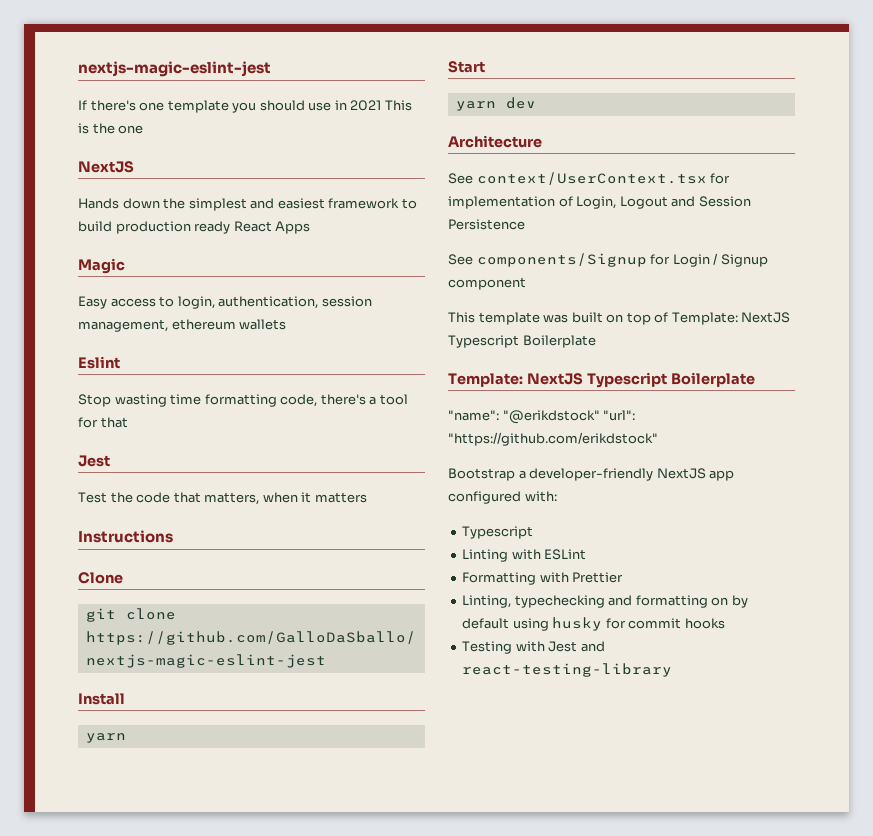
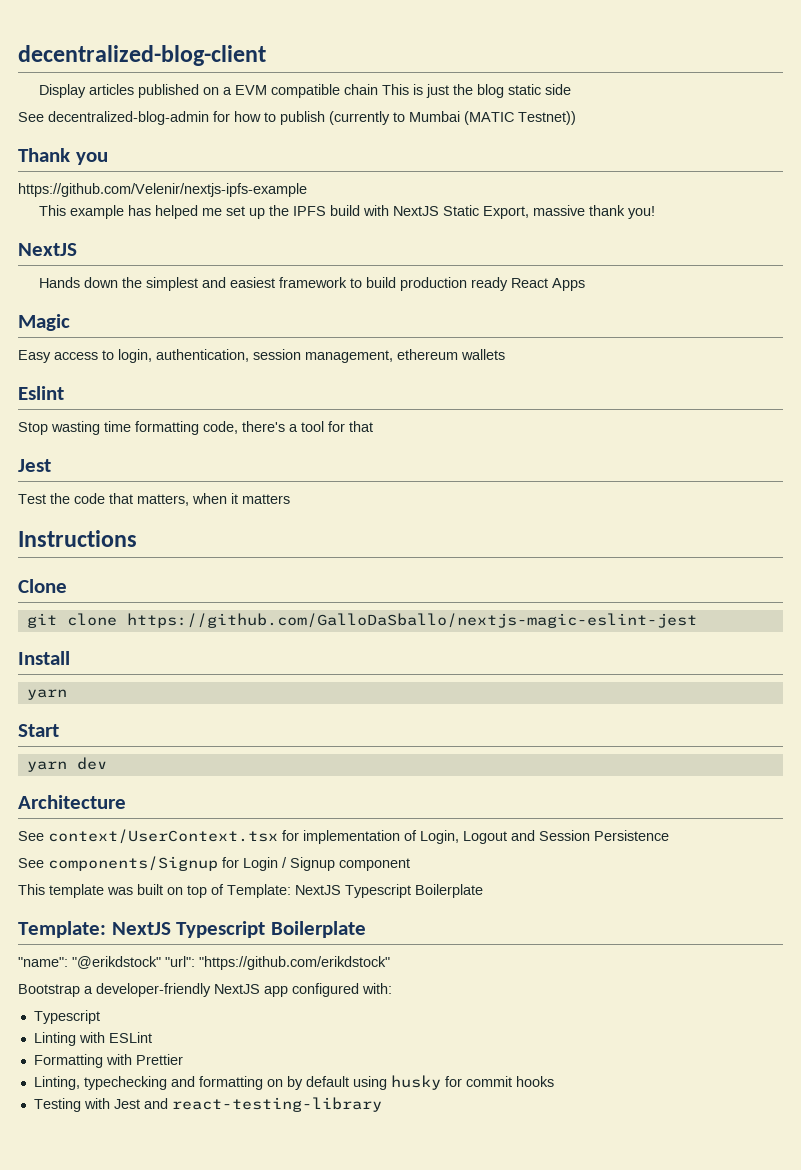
[78,61,271,77] [78,100,412,113] [78,123,144,134] nextjs-magic-eslint-jest // If there's one template you should use in 2021 This is the one -> [18,45,266,66] [39,84,572,98] [18,111,576,125] [18,148,108,165] [18,183,307,197] [39,205,656,219] decentralized-blog-client // Display articles published on a EVM compatible chain This is just the blog static side // See decentralized-blog-admin for how to publish (currently to Mumbai (MATIC Testnet)) // Thank you // https://github.com/Velenir/nextjs-ipfs-example // This example has helped me set up the IPFS build with NextJS Static Export, massive thank you!

